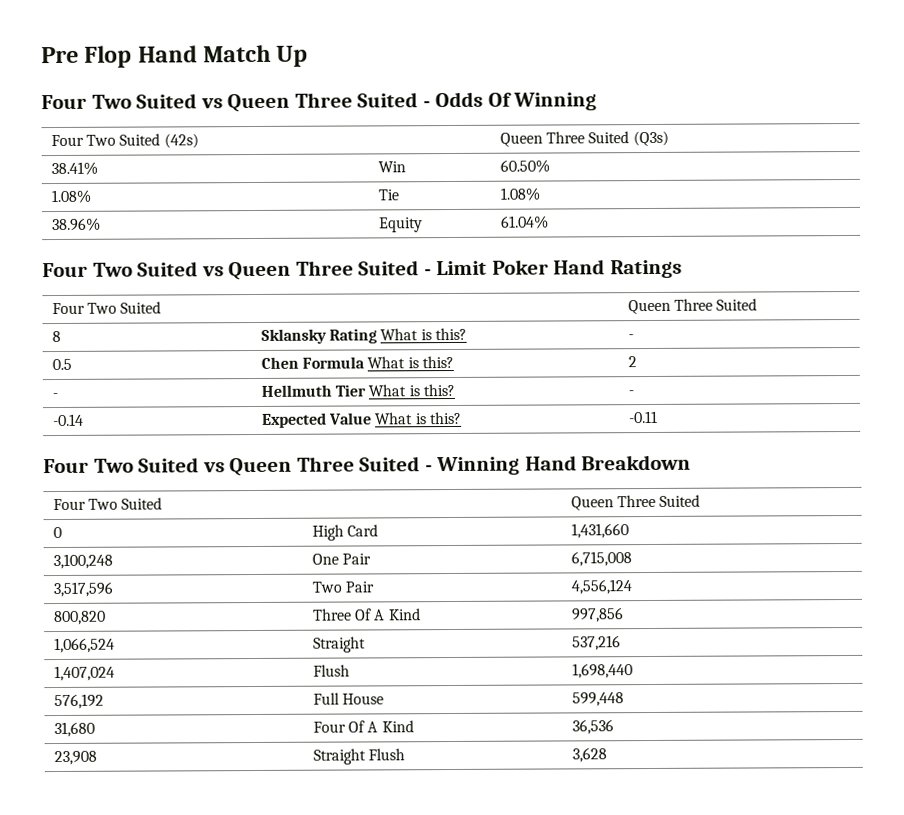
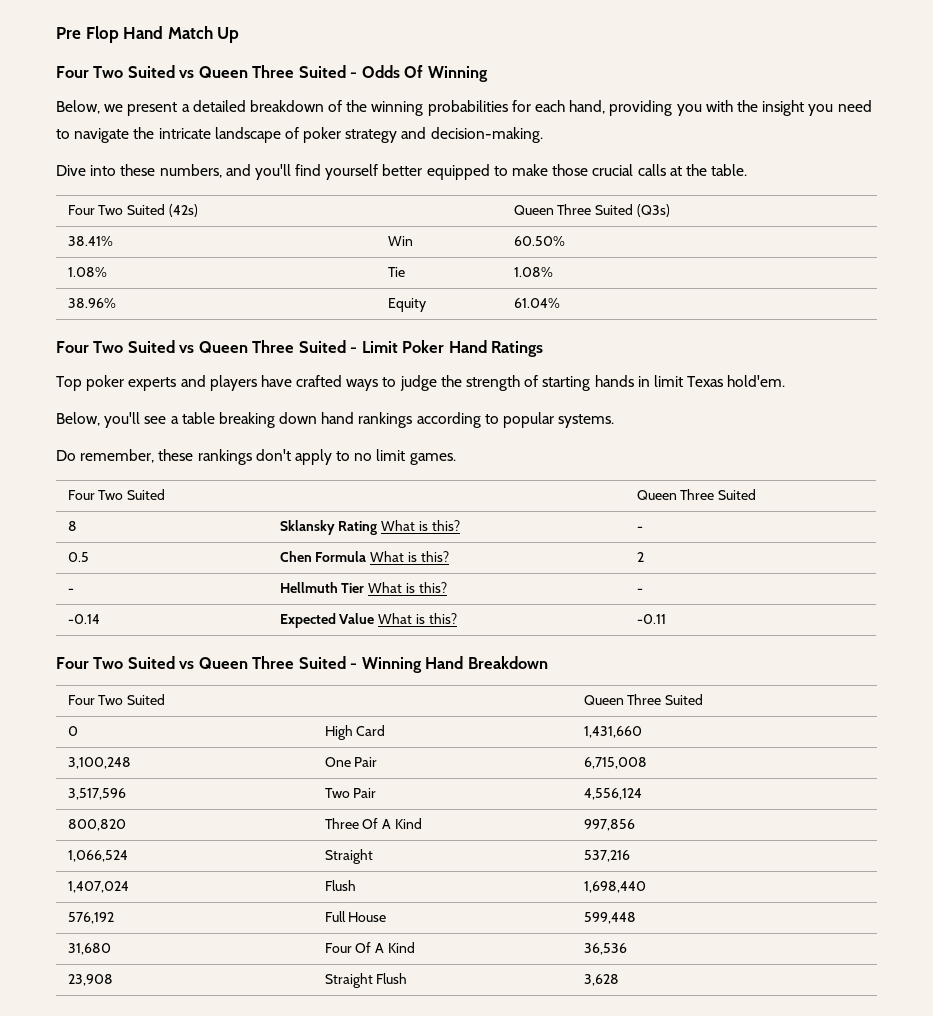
(598, 101) none -> [56,100,872,116] [56,127,543,143] [56,164,748,180] // Below, we present a detailed breakdown of the winning probabilities for each hand, providing you with the insight you need to navigate the intricate landscape of poker strategy and decision-making. // Dive into these numbers, and you'll find yourself better equipped to make those crucial calls at the table.
(682, 269) none -> [56,375,786,391] [56,412,615,428] [56,449,456,465] // Top poker experts and players have crafted ways to judge the strength of starting hands in limit Texas hold'em. // Below, you'll see a table breaking down hand rankings according to popular systems. // Do remember, these rankings don't apply to no limit games.

